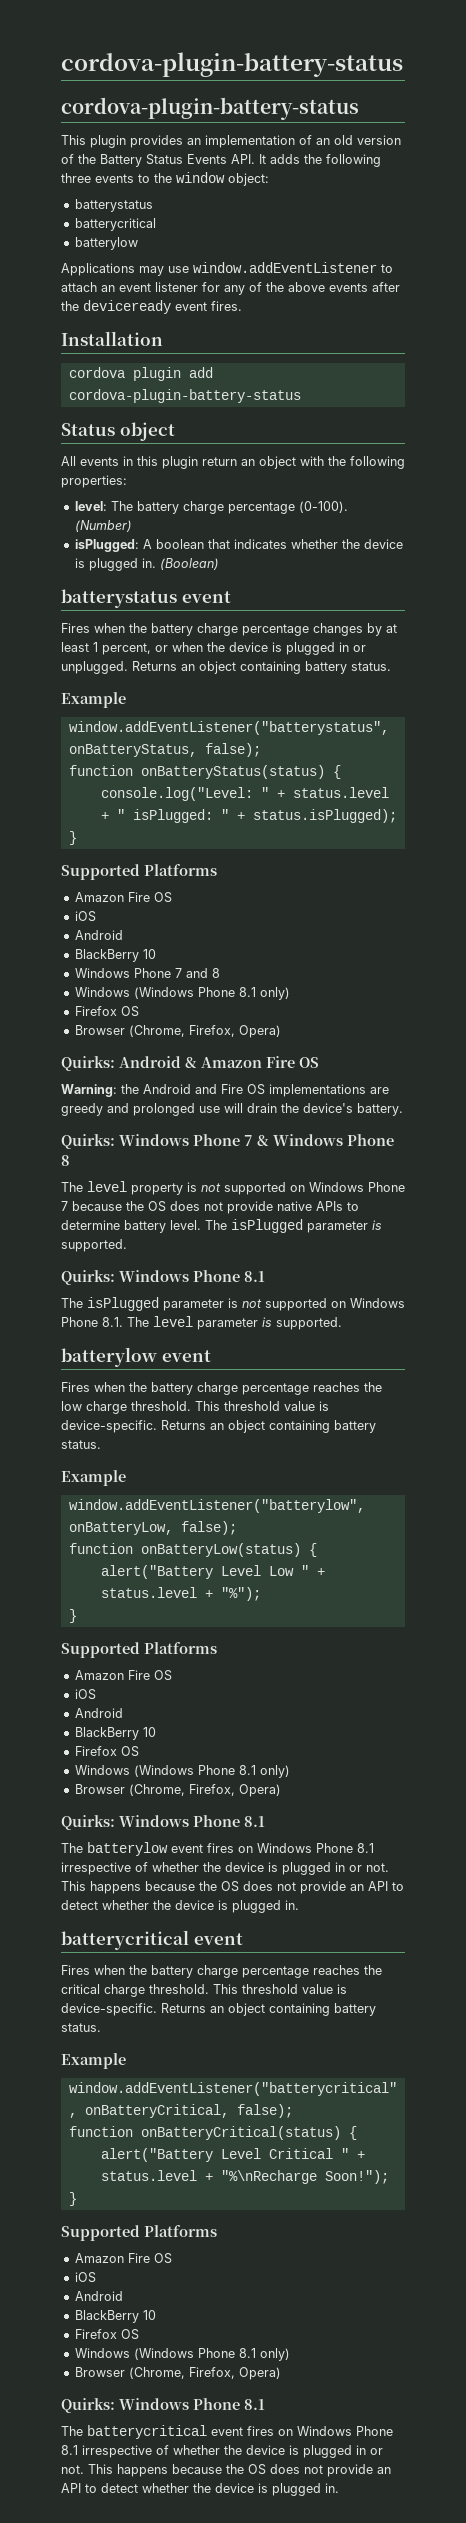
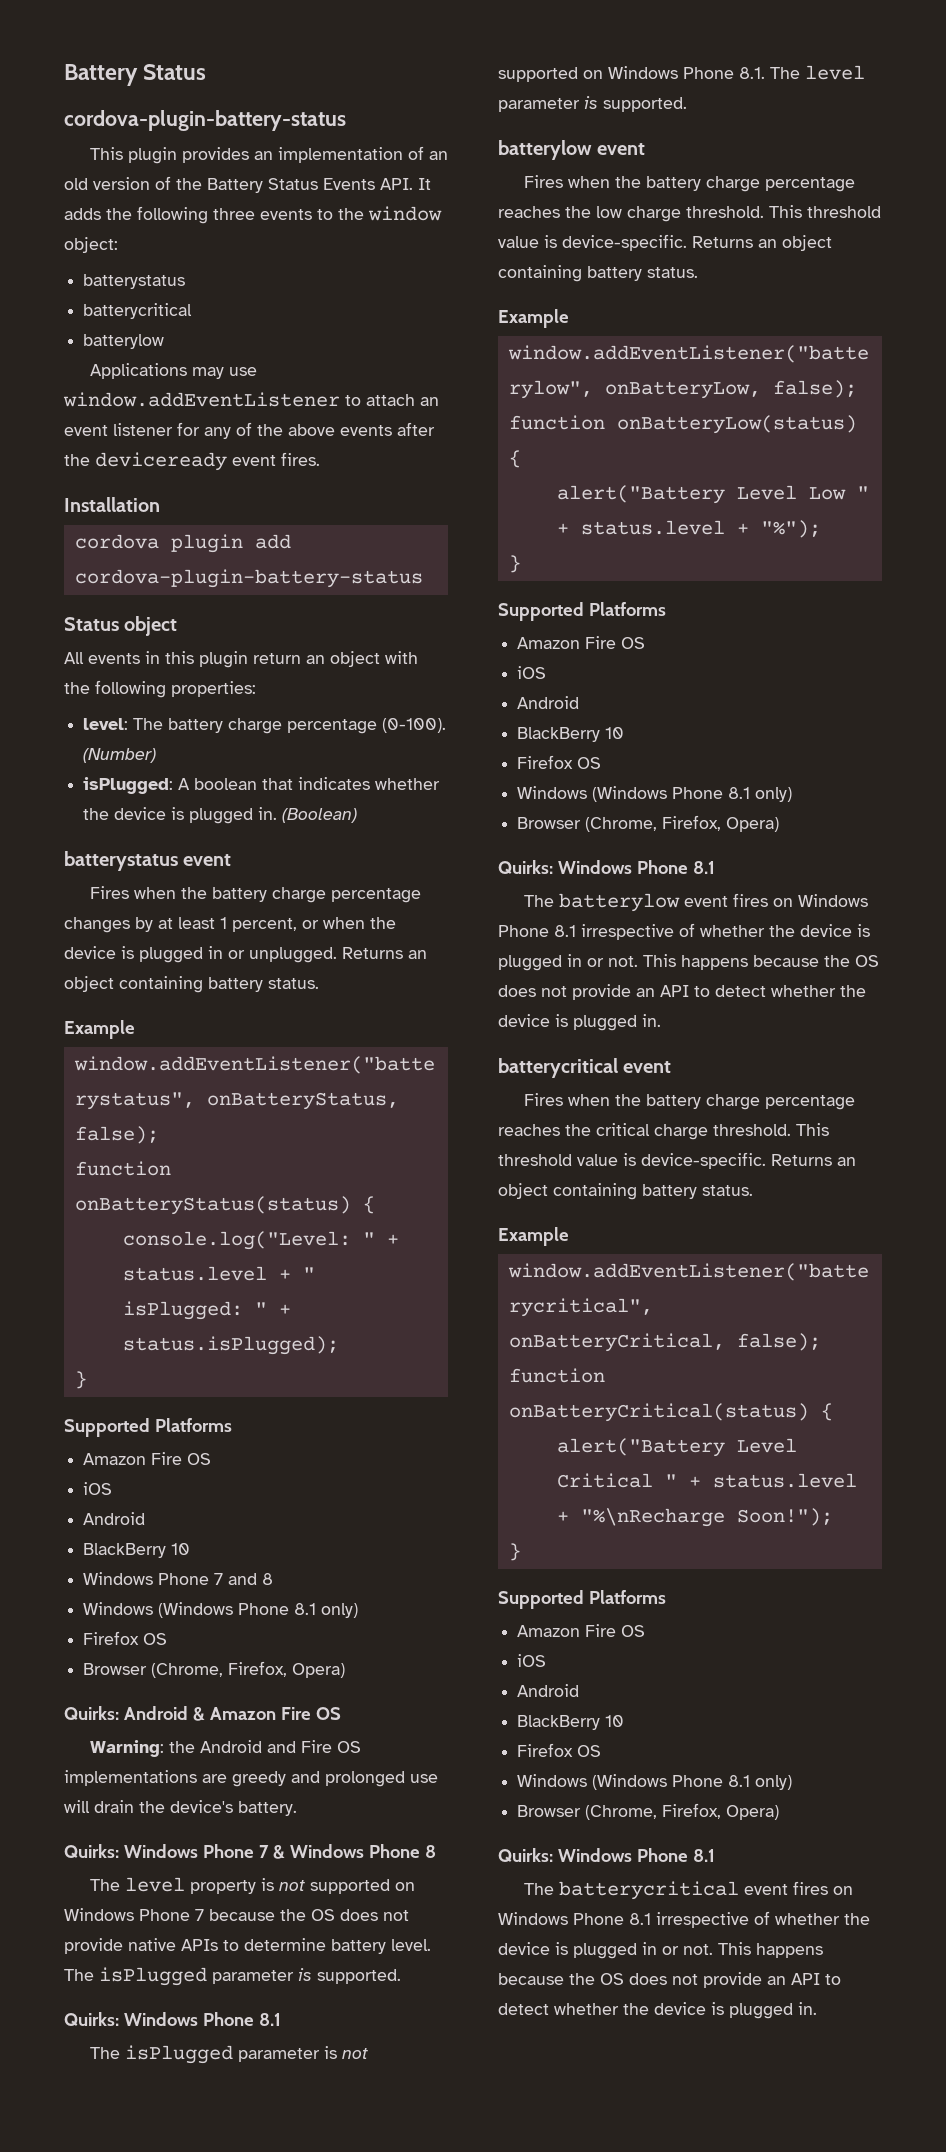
[61,52,403,77] cordova-plugin-battery-status -> [64,64,207,86] Battery Status

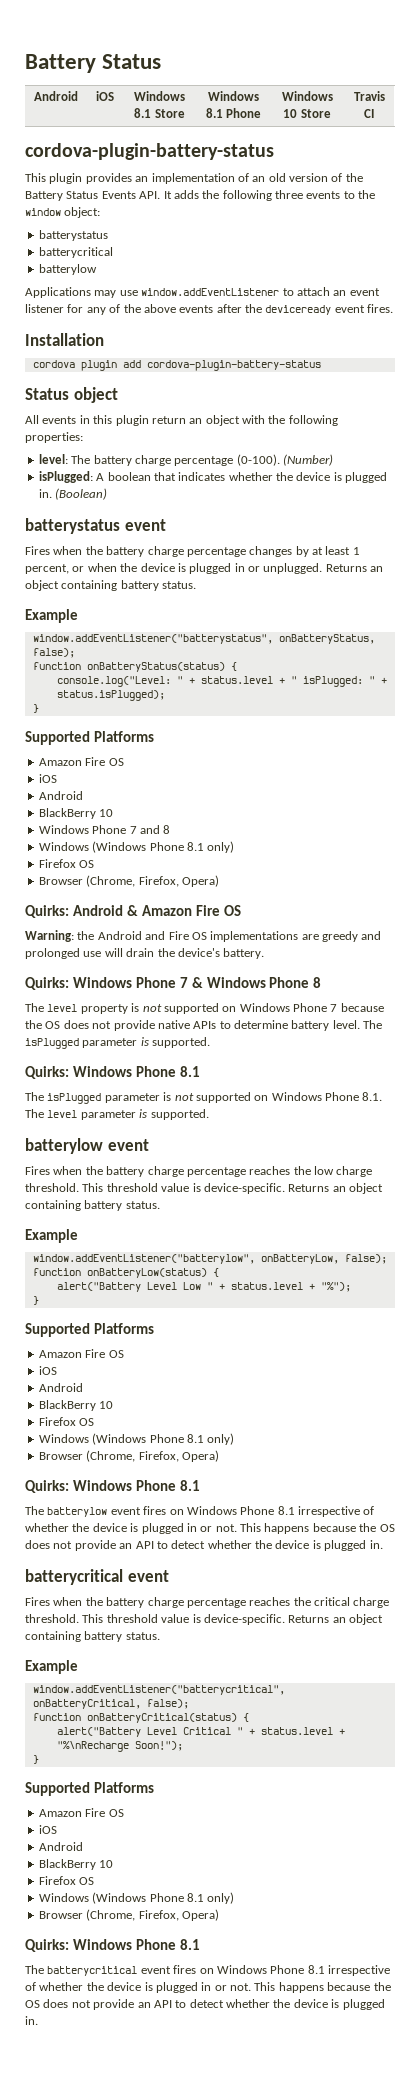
[64,64,207,86] Battery Status -> [25,54,162,73] [34,91,78,101] [95,91,114,101] [134,91,185,101] [134,108,185,118] [208,91,259,101] [205,108,262,118] [281,91,333,101] [283,109,331,118] [353,91,385,101] [364,109,374,118] Battery Status // Android | iOS | Windows 8.1 Store | Windows 8.1 Phone | Windows 10 Store | Travis CI

